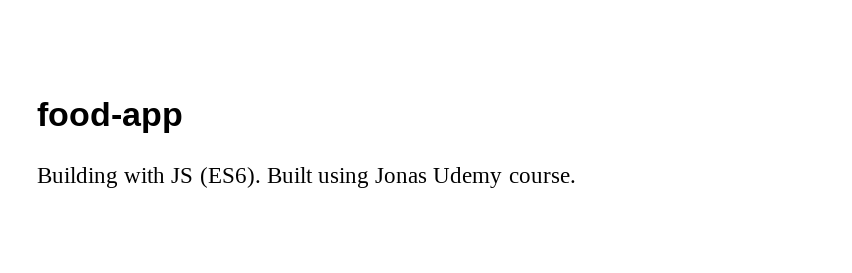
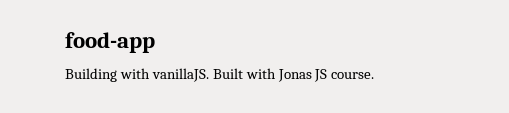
[171,167,503,188] JS (ES6). Built using Jonas Udemy -> [151,68,328,82] vanillaJS. Built with Jonas JS

